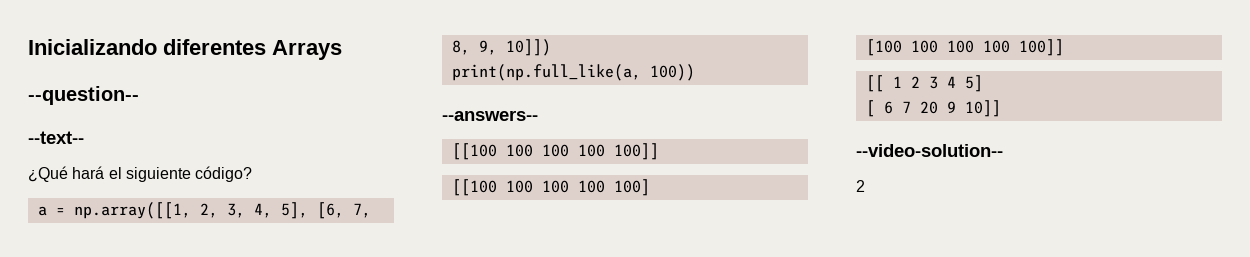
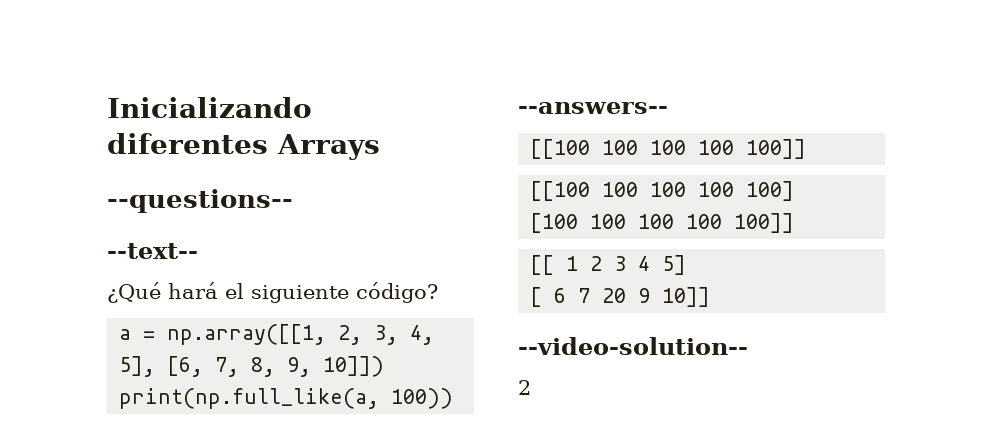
[28,86,139,105] --question-- -> [107,189,293,213] --questions--

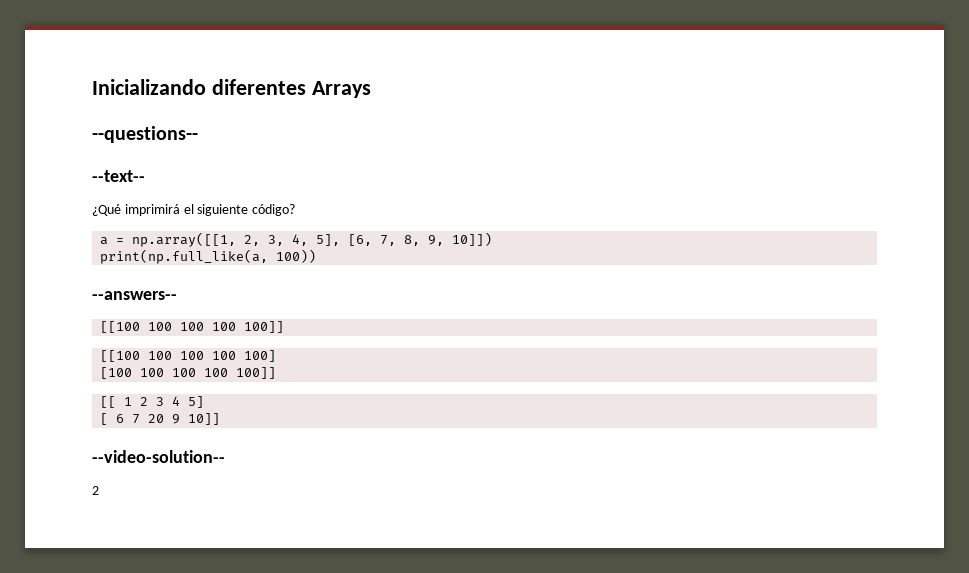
[168,282,218,299] hará -> [124,204,180,216] imprimirá

